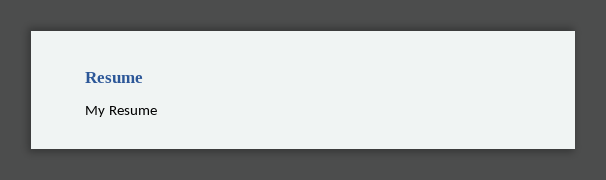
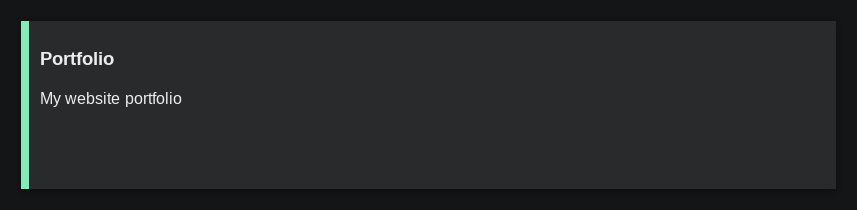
[85,72,143,83] Resume -> [40,52,114,65] Portfolio
[108,106,157,115] Resume -> [64,92,182,107] website portfolio

